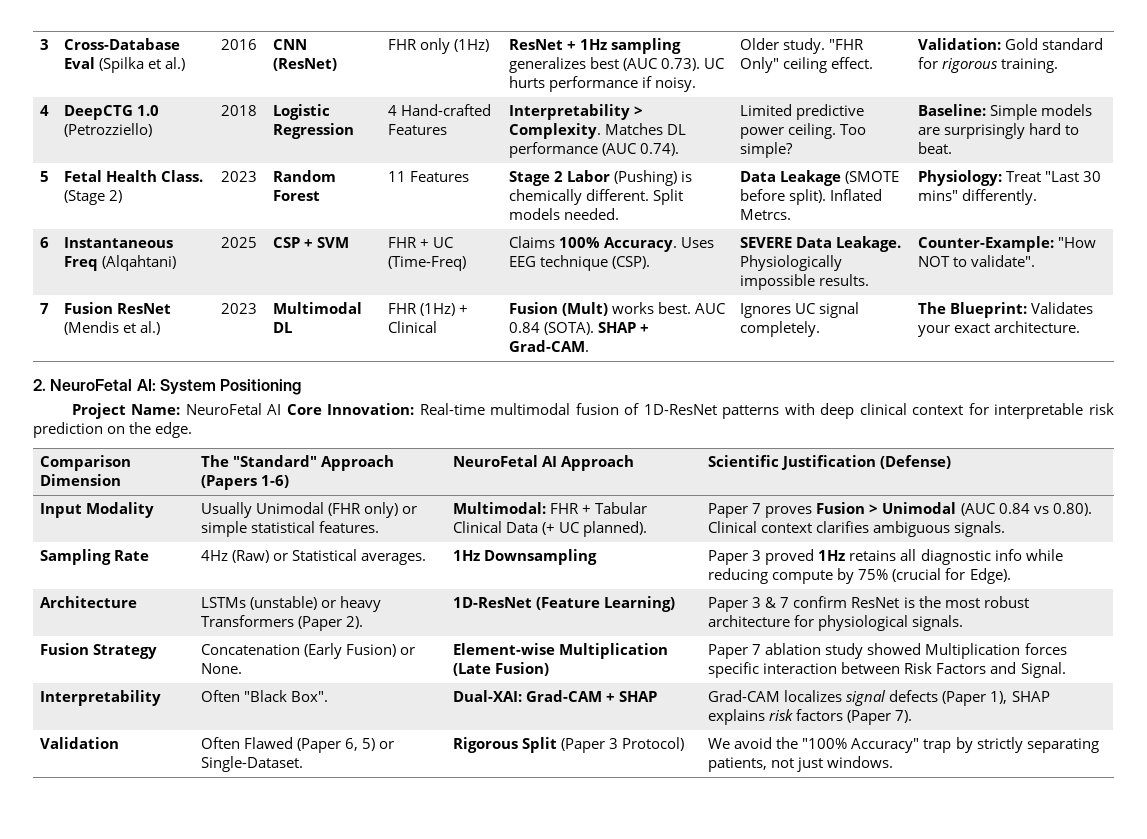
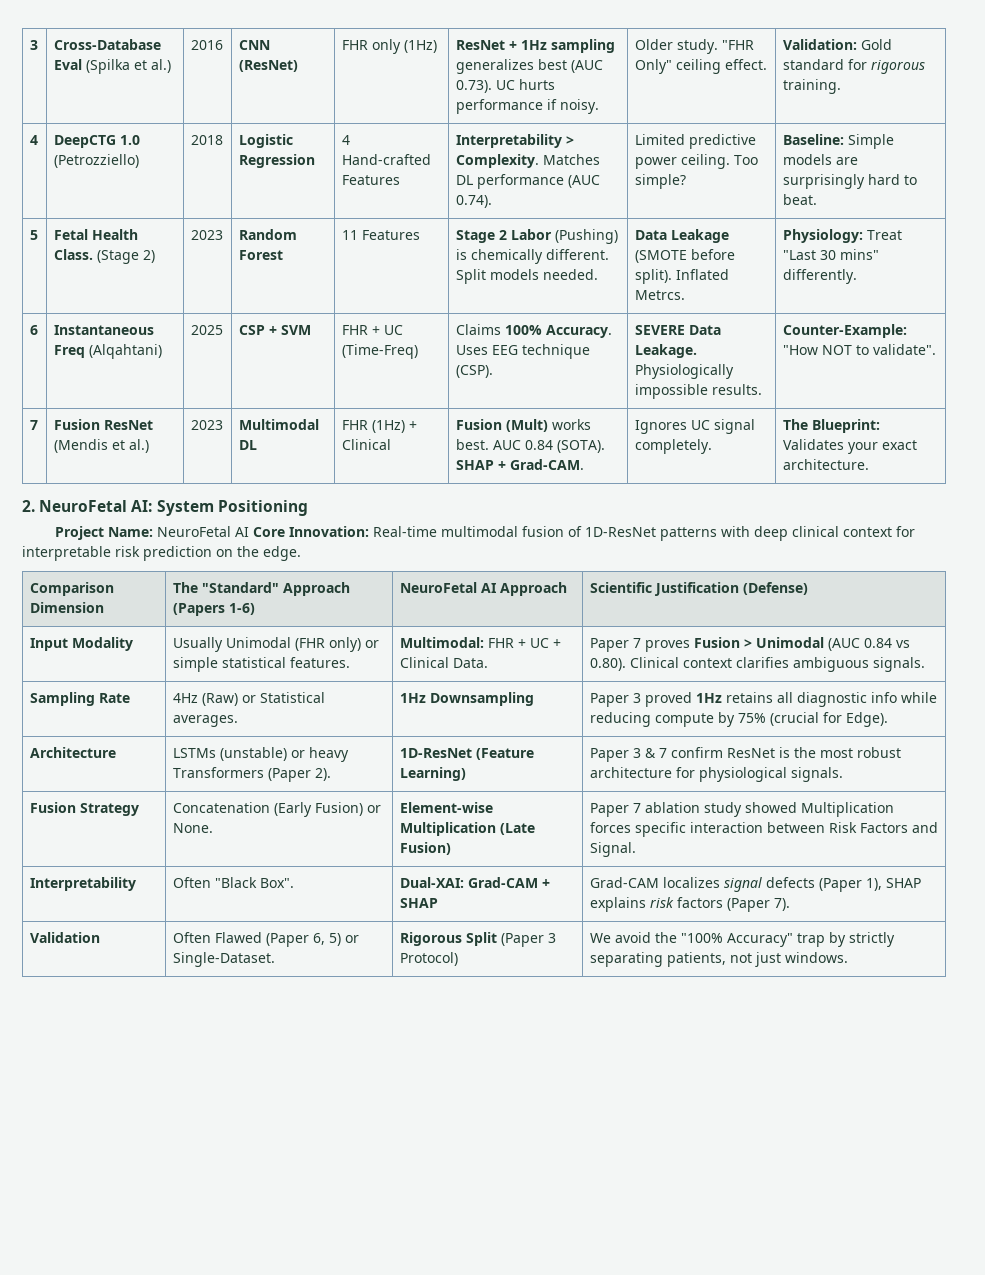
[595,502,648,514] [453,521,648,537] Tabular Clinical Data (+ UC planned). -> [529,638,561,648] [399,657,488,668] UC + Clinical Data.

